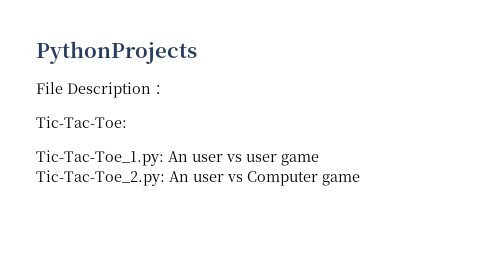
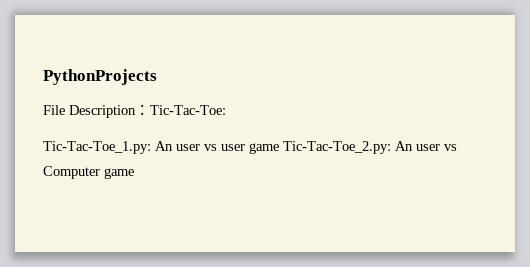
(166, 89) // -> (150, 109) none

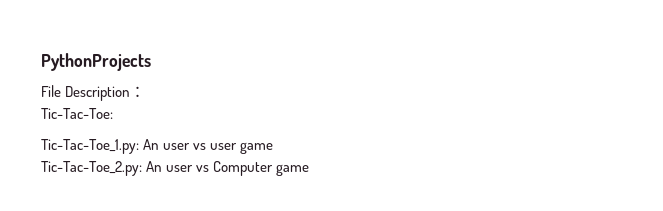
(150, 109) none -> (146, 91) //
(279, 148) none -> (274, 148) //

